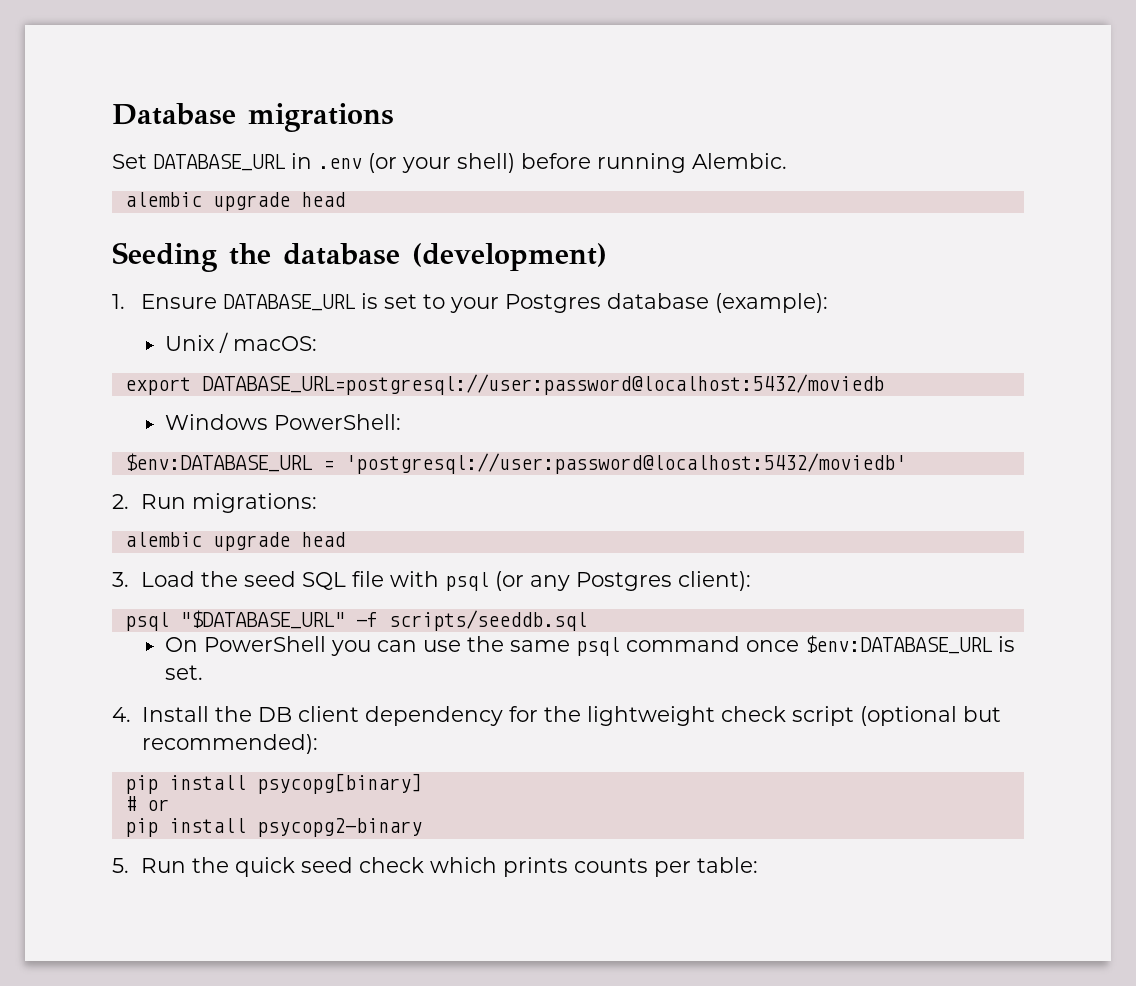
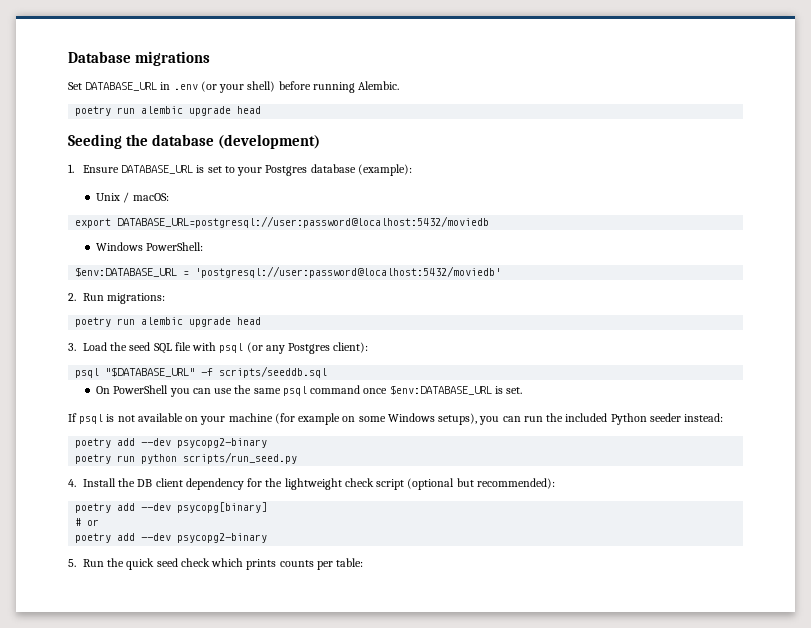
(787, 161) none -> [75,106,136,116] poetry run
(318, 503) none -> [75,317,136,327] poetry run
(203, 672) none -> [68,413,724,425] [75,438,268,448] [75,452,298,464] // If psql is not available on your machine (for example on some Windows setups), you can run the included Python seeder instead: // poetry add --dev psycopg2-binary // poetry run python scripts/run_seed.py
[124,775,246,794] pip install -> [75,503,172,513] poetry add --dev
[124,818,246,837] pip install -> [75,533,172,543] poetry add --dev

